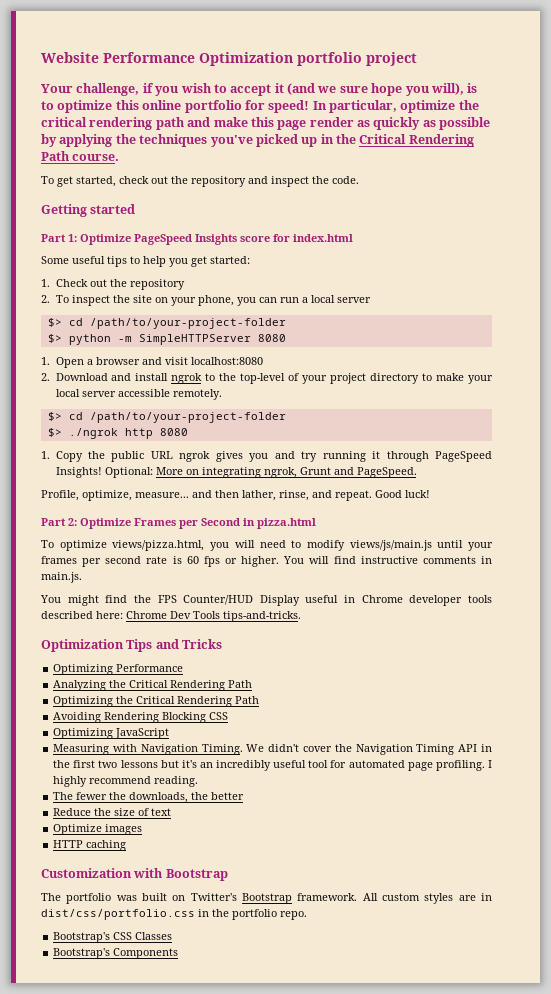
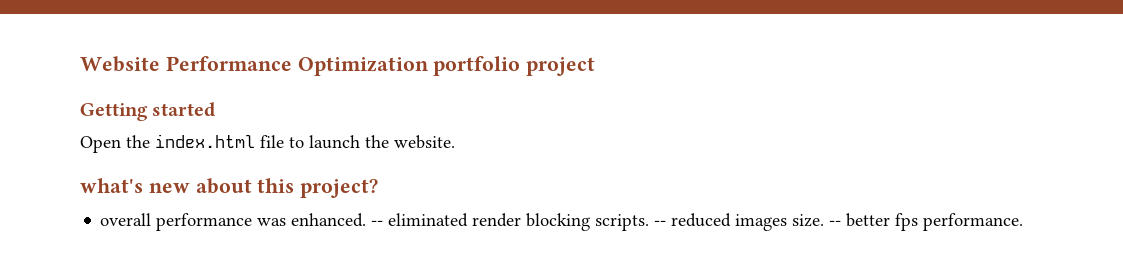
[41,83,478,96] [41,100,479,113] [41,117,491,130] [41,134,474,147] [41,151,120,161] [41,176,359,187] [41,204,136,217] [41,234,353,245] [41,256,250,267] [41,279,185,290] [41,295,371,306] [47,318,286,329] [47,334,286,345] [41,357,263,368] [41,373,493,384] [55,389,222,400] [47,412,286,423] [47,428,188,439] [41,451,492,462] [55,467,417,478] [41,490,430,501] [41,518,316,529] [41,540,493,551] [41,556,493,567] [41,572,82,583] [40,595,492,606] [41,611,301,622] [41,639,223,652] [53,664,184,675] [53,680,253,691] [53,696,260,707] [53,712,229,723] [53,728,170,739] [53,744,492,755] [53,760,492,771] [53,776,199,787] [53,792,245,803] [53,808,172,816] [53,824,143,835] [53,840,127,851] [41,868,228,881] [41,893,492,904] [41,909,307,920] [53,932,173,943] [53,948,179,959] Your challenge, if you wish to accept it (and we sure hope you will), is to optimize this online portfolio for speed! In particular, optimize the critical rendering path and make this page render as quickly as possible by applying the techniques you've picked up in the Critical Rendering Path course. // To get started, check out the repository and inspect the code. // Getting started // Part 1: Optimize PageSpeed Insights score for index.html // Some useful tips to help you get started: // 1. Check out the repository // 2. To inspect the site on your phone, you can run a local server // $> cd /path/to/your-project-folder // $> python -m SimpleHTTPServer 8080 // 1. Open a browser and visit localhost:8080 // 2. Download and install ngrok to the top-level of your project directory to make your local server accessible remotely. // $> cd /path/to/your-project-folder // $> ./ngrok http 8080 // 1. Copy the public URL ngrok gives you and try running it through PageSpeed Insights! Optional: More on integrating ngrok, Grunt and PageSpeed. // Profile, optimize, measure... and then lather, rinse, and repeat. Good luck! // Part 2: Optimize Frames per Second in pizza.html // To optimize views/pizza.html, you will need to modify views/js/main.js until your frames per second rate is 60 fps or higher. You will find instructive comments in main.js. // You might find the FPS Counter/HUD Display useful in Chrome developer tools described here: Chrome Dev Tools tips-and-tricks. // Optimization Tips and Tricks // Optimizing Performance // Analyzing the Critical Rendering Path // Optimizing the Critical Rendering Path // Avoiding Rendering Blocking CSS // Optimizing JavaScript // Measuring with Navigation Timing. We didn't cover the Navigation Timing API in the first two lessons but it's an incredibly useful tool for automated page profiling. I highly recommend reading. // The fewer the downloads, the better // Reduce the size of text // Optimize images // HTTP caching // Customization with Bootstrap // The portfolio was built on Twitter's Bootstrap framework. All custom styles are in dist/css/portfolio.css in the portfolio repo. // Bootstrap's CSS Classes // Bootstrap's Components -> [80,102,216,121] [80,134,455,153] [80,178,379,198] [100,213,1024,231] Getting started // Open the index.html file to launch the website. // what's new about this project? // overall performance was enhanced. -- eliminated render blocking scripts. -- reduced images size. -- better fps performance.

